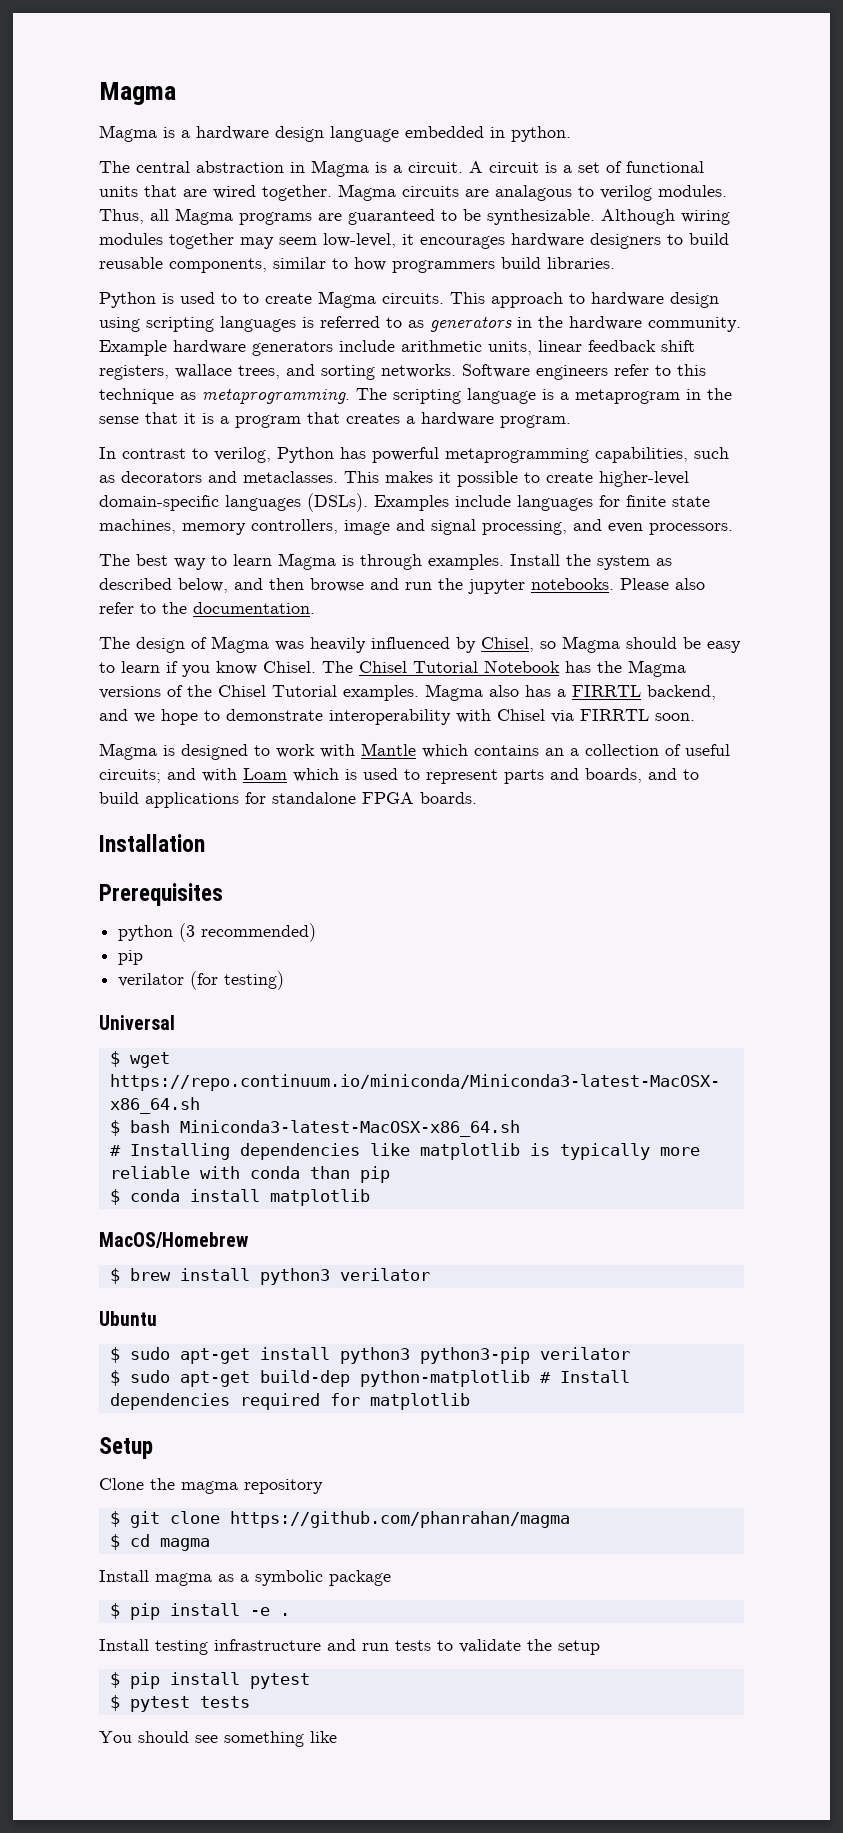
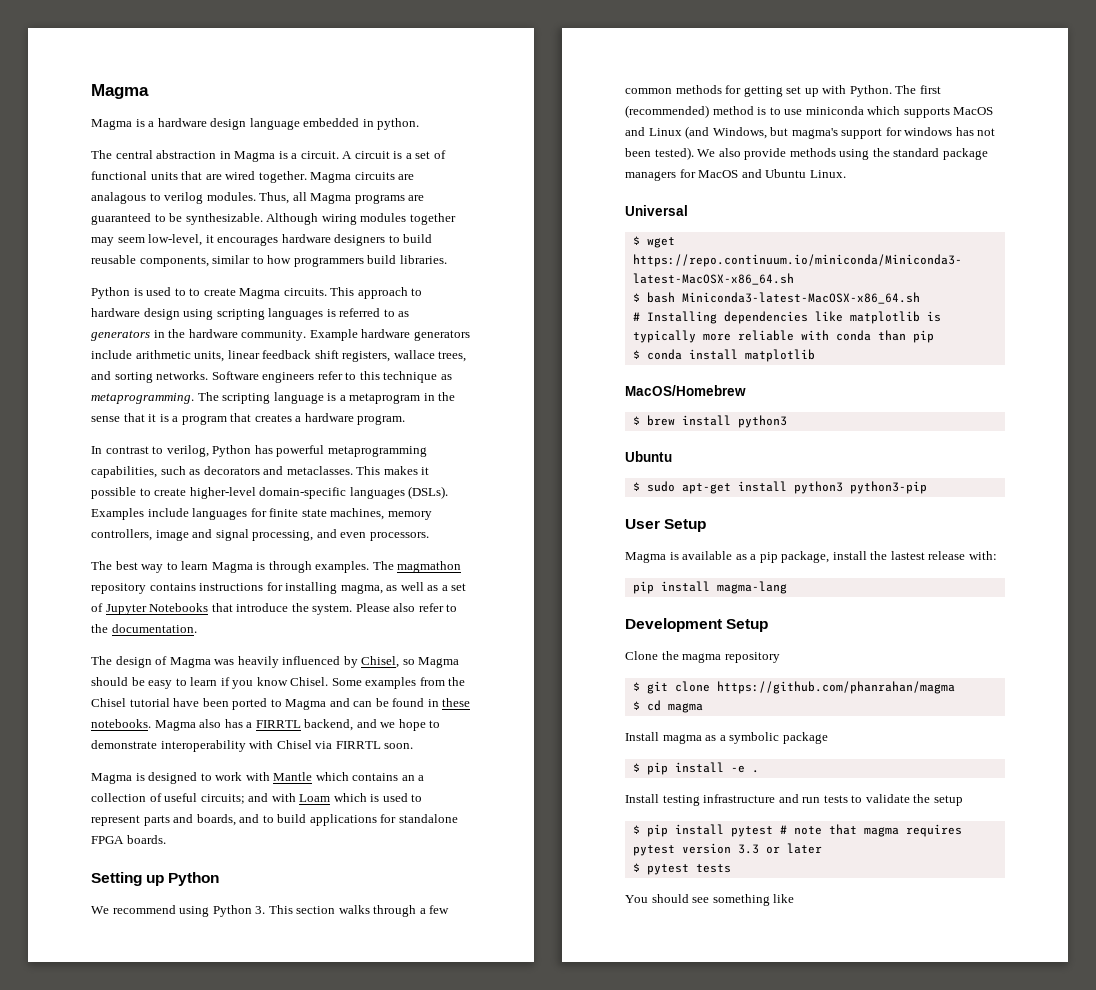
[510,554,672,570] [99,578,614,594] Install the system as described below, and then browse and run the jupyter notebooks. -> [372,561,462,573] [91,582,467,594] [91,603,353,615] The magmathon repository contains instructions for installing magma, as well as a set of Jupyter Notebooks that introduce the system.
[322,660,686,677] [99,685,419,701] The Chisel Tutorial Notebook has the Magma versions of the Chisel Tutorial examples. -> [331,677,466,689] [91,698,471,710] [91,719,151,728] Some examples from the Chisel tutorial have been ported to Magma and can be found in these notebooks.
[99,834,205,852] [99,883,223,906] [118,923,317,942] [118,950,144,965] [118,971,285,990] Installation // Prerequisites // python (3 recommended) // pip // verilator (for testing) -> [91,872,220,886] [91,905,450,917] [625,85,941,97] [625,105,994,118] [625,126,996,139] [625,147,988,160] [625,169,846,181] Setting up Python // We recommend using Python 3. This section walks through a few common methods for getting set up with Python. The first (recommended) method is to use miniconda which supports MacOS and Linux (and Windows, but magma's support for windows has not been tested). We also provide methods using the standard package managers for MacOS and Ubuntu Linux.
[339,1268,430,1281] verilator -> (787, 421) none
[539,1347,630,1360] [109,1370,630,1387] [109,1393,470,1410] verilator // $ sudo apt-get build-dep python-matplotlib # Install dependencies required for matplotlib // -> [625,519,707,532] [625,551,997,563] [632,581,787,594] [625,618,722,632] // User Setup // Magma is available as a pip package, install the lastest release with: // pip install magma-lang // Development
(310, 1681) none -> [779,824,962,837] [632,843,822,856] # note that magma requires pytest version 3.3 or later

